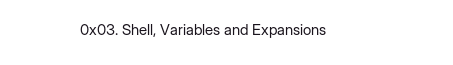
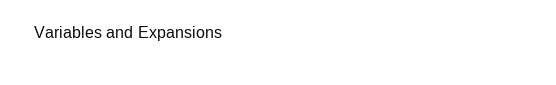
[80,24,157,37] 0x03. Shell, -> (34, 32) none

